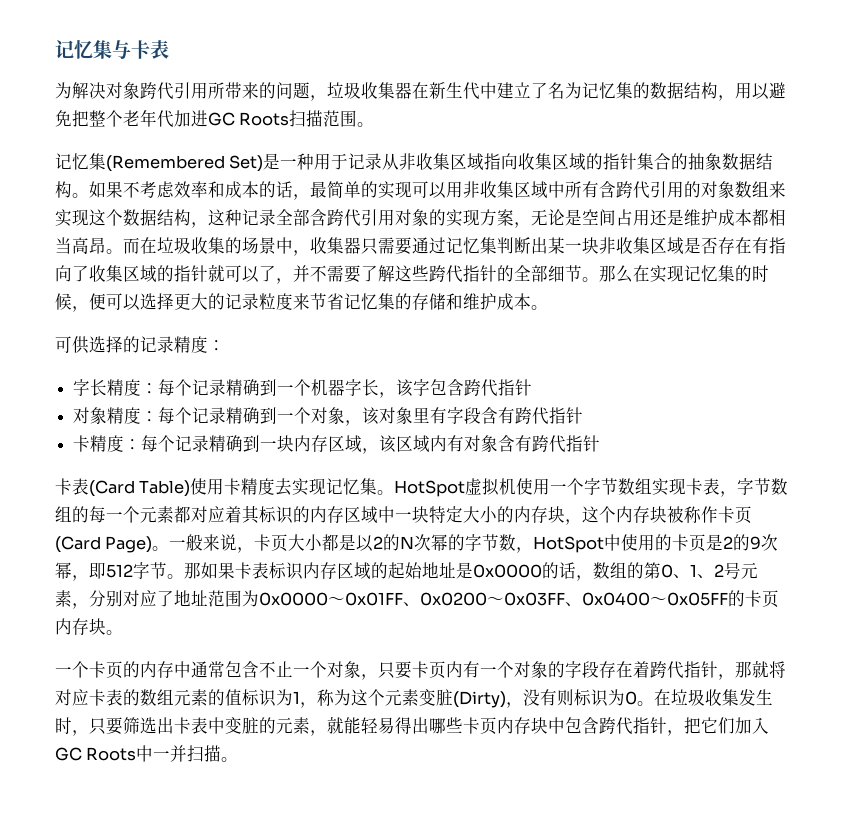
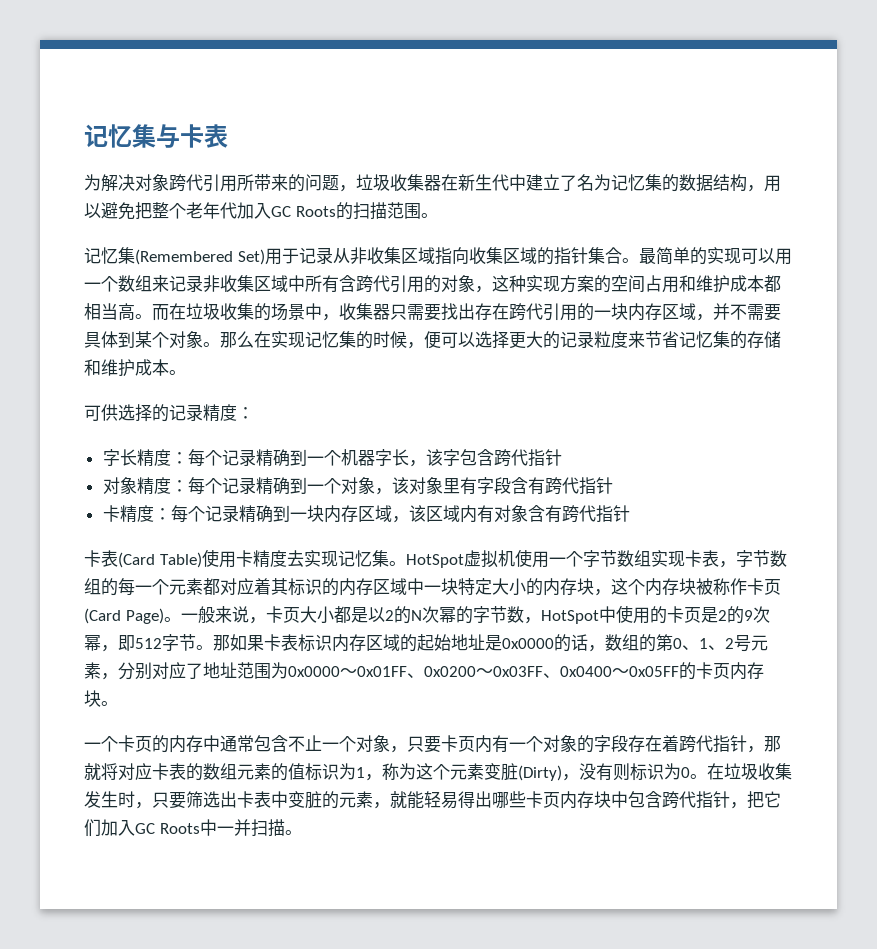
[191,110,290,127] 进GC Roots -> [254,202,353,220] 入GC Roots的
[263,153,315,170] 是一种 -> (265, 257) none
[671,153,774,170] [55,181,310,200] 的抽象数据结构。如果不考虑效率和成本的话， -> [621,258,639,263] 。
(463, 189) none -> [84,275,203,292] 一个数组来记录
[735,181,786,198] [55,209,582,228] 数组来实现这个数据结构，这种记录全部含跨代引用对象的实现方案，无论是 -> [475,275,611,293] ，这种实现方案的
[650,209,684,226] 还是 -> [679,275,696,292] 和
[89,237,106,254] 昂 -> (135, 312) none
[412,237,786,255] [55,265,582,284] 通过记忆集判断出某一块非收集区域是否存在有指向了收集区域的指针就可以了，并不需要了解这些跨代指针的全部细节 -> [441,303,781,321] [84,331,203,348] 找出存在跨代引用的一块内存区域，并不需要具体到某个对象

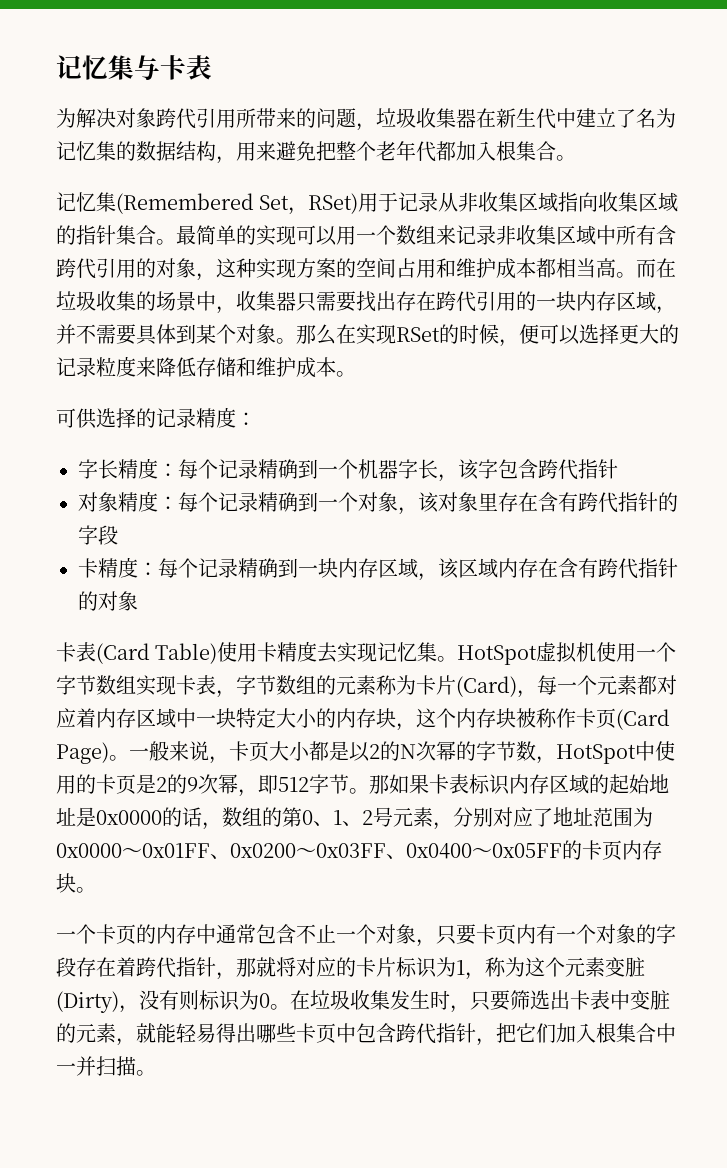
[84,203,101,218] 以 -> [256,141,276,161] 来
[237,202,421,220] 加入GC Roots的扫描范围 -> [436,141,556,161] 都加入根集合
[237,249,265,265] Set) -> [259,193,359,215] Set，RSet)
[305,331,356,348] 记忆集 -> [396,327,440,342] RSet
[645,331,747,349] 节省记忆集的 -> [156,357,196,377] 降低
[459,477,613,495] 有字段含有跨代指针 -> [498,492,678,513] [78,525,118,545] 存在含有跨代指针的字段
[476,505,630,523] 有对象含有跨代指针 -> [518,558,678,579] [78,591,138,611] 存在含有跨代指针的对象
(118, 587) none -> [336,675,537,698] 元素称为卡片(Card)，
[271,578,339,596] 其标识的 -> (96, 718) none
[152,763,305,781] 卡表的数组元素的值 -> [336,957,396,977] 的卡片
[560,791,611,809] 内存块 -> (336, 1033) none
[135,823,200,834] GC Roots -> [596,1023,656,1043] 根集合

